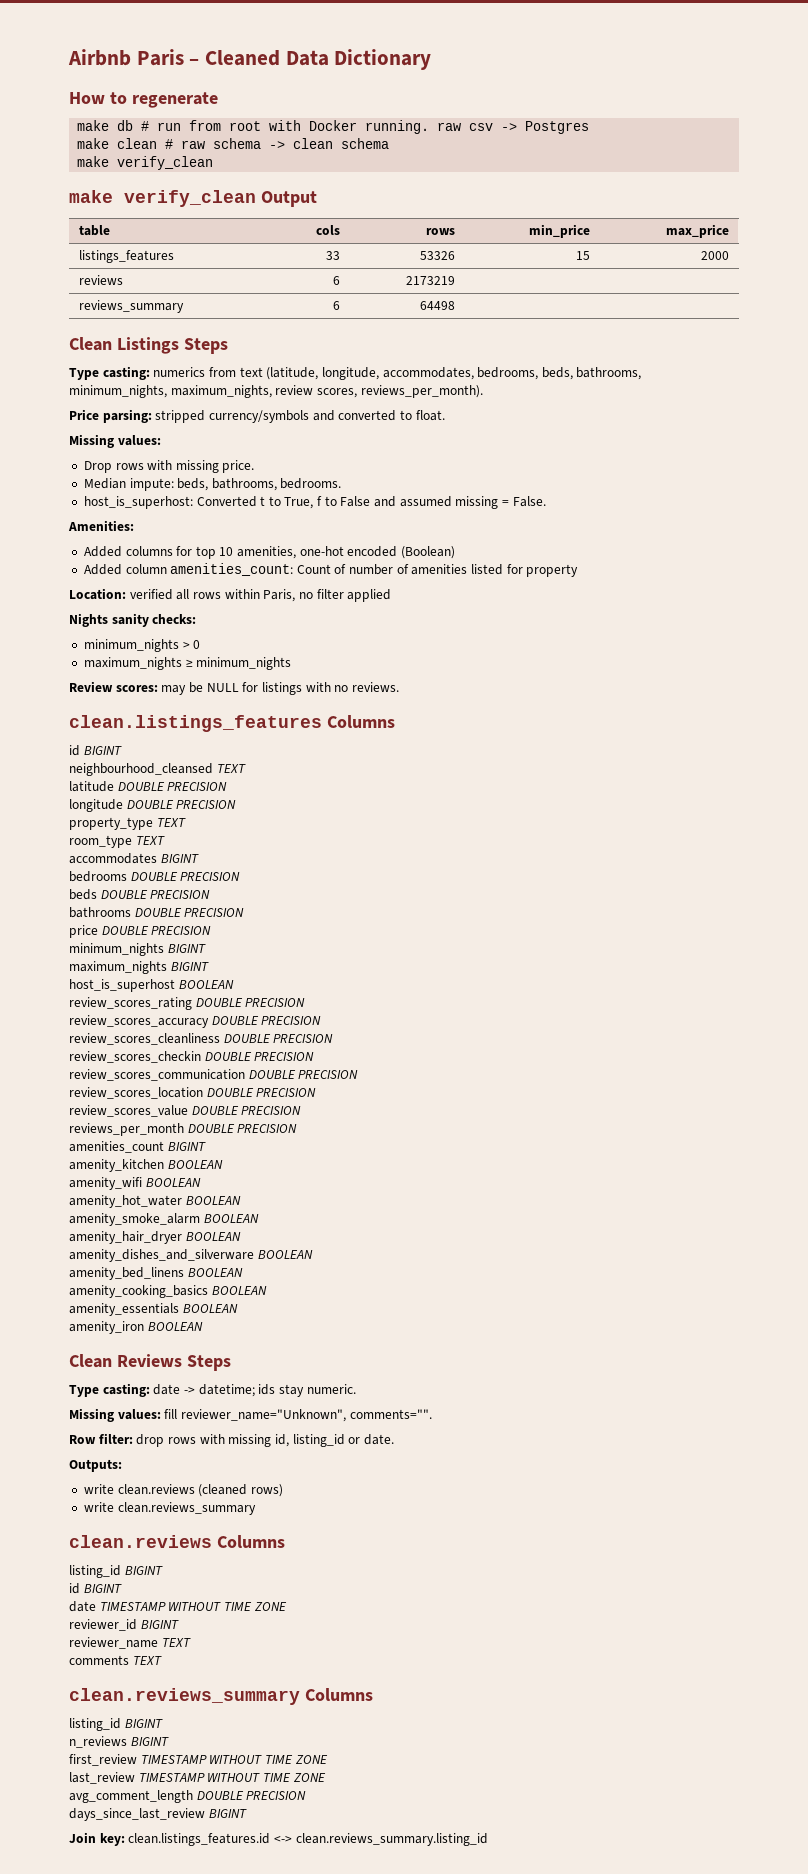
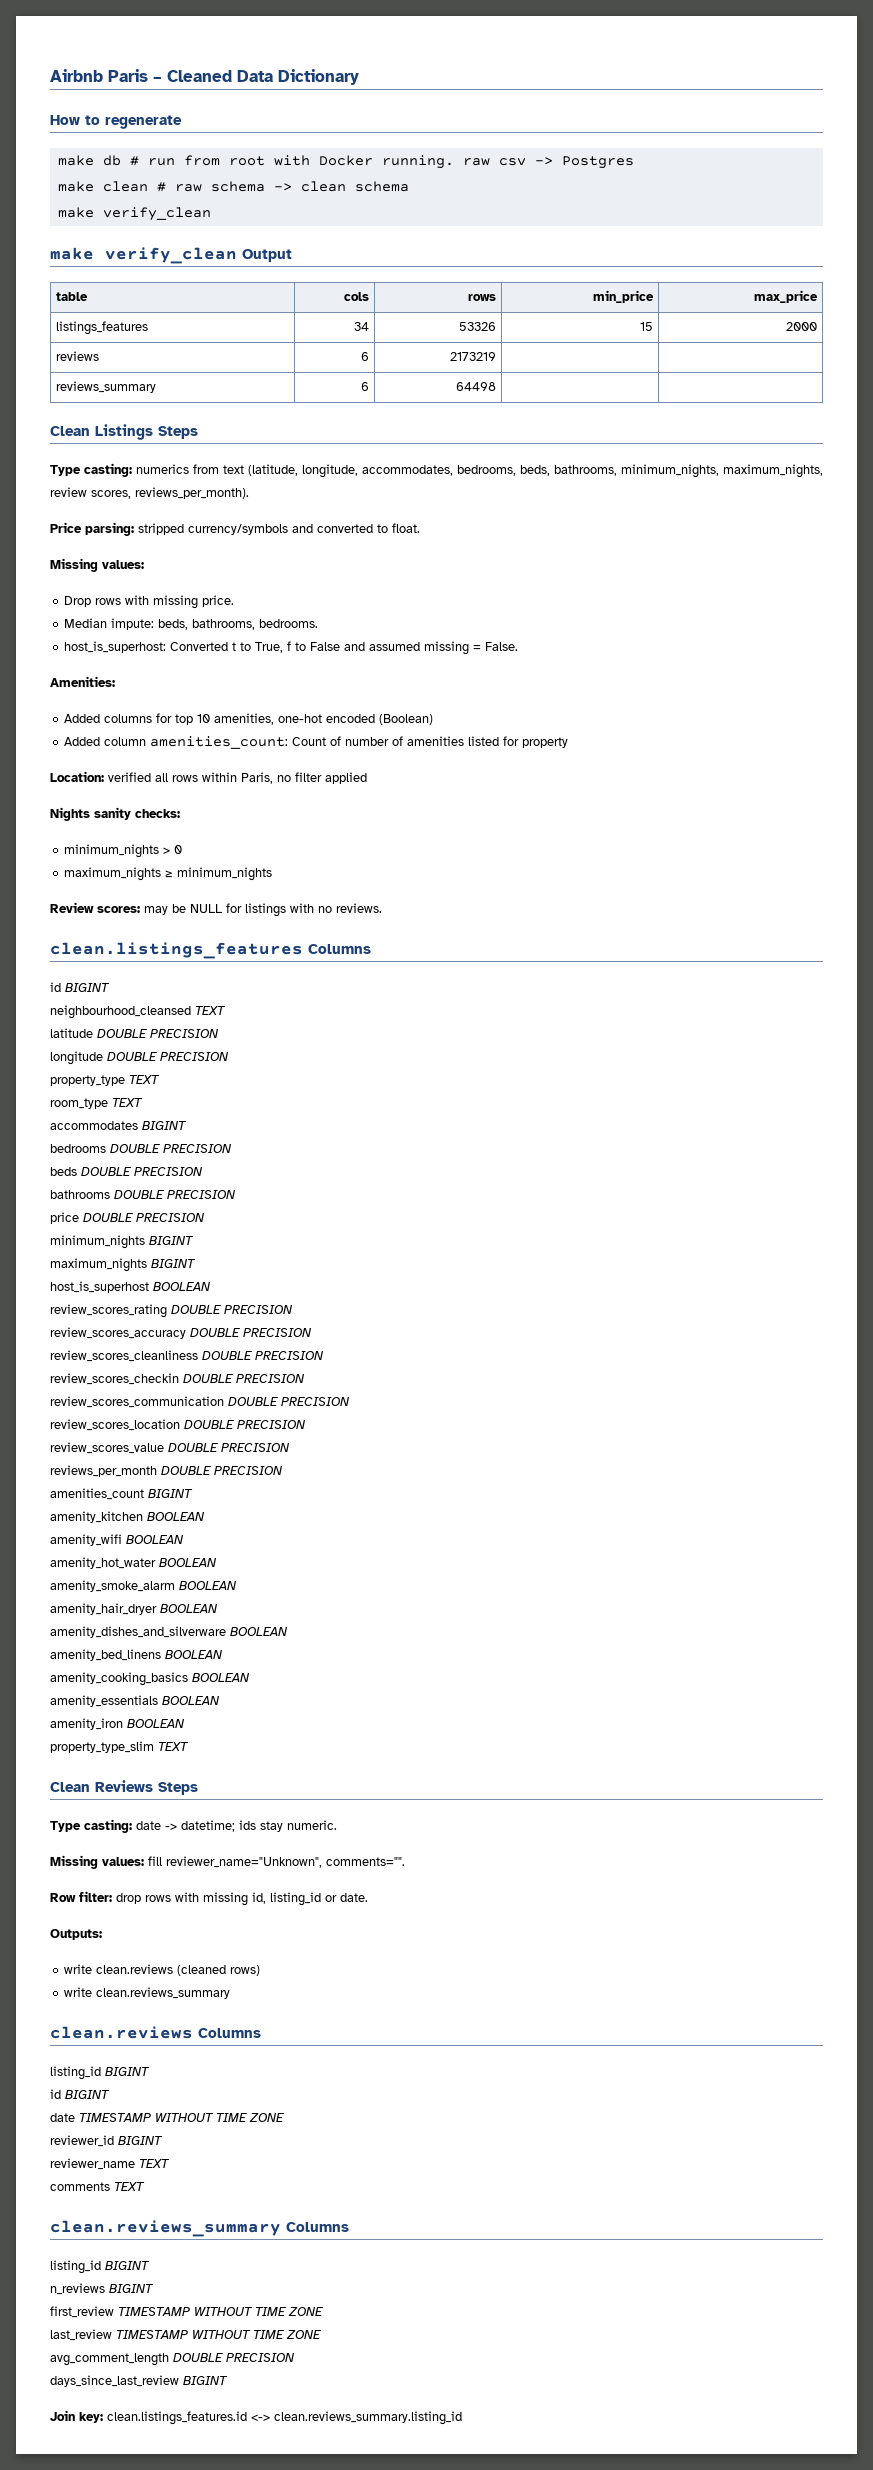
[325,251,340,260] 33 -> [354,322,370,331] 34
(203, 1326) none -> [50,1741,189,1753] // property_type_slim TEXT

